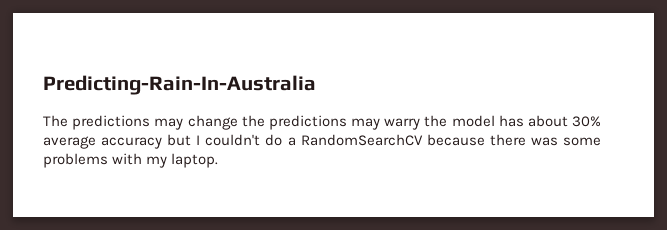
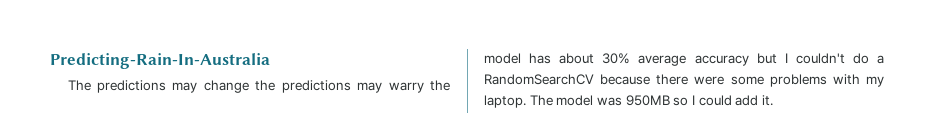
[530,137,558,146] was -> [694,76,725,85] were
(219, 160) none -> [529,95,773,106] The model was 950MB so I could add it.

